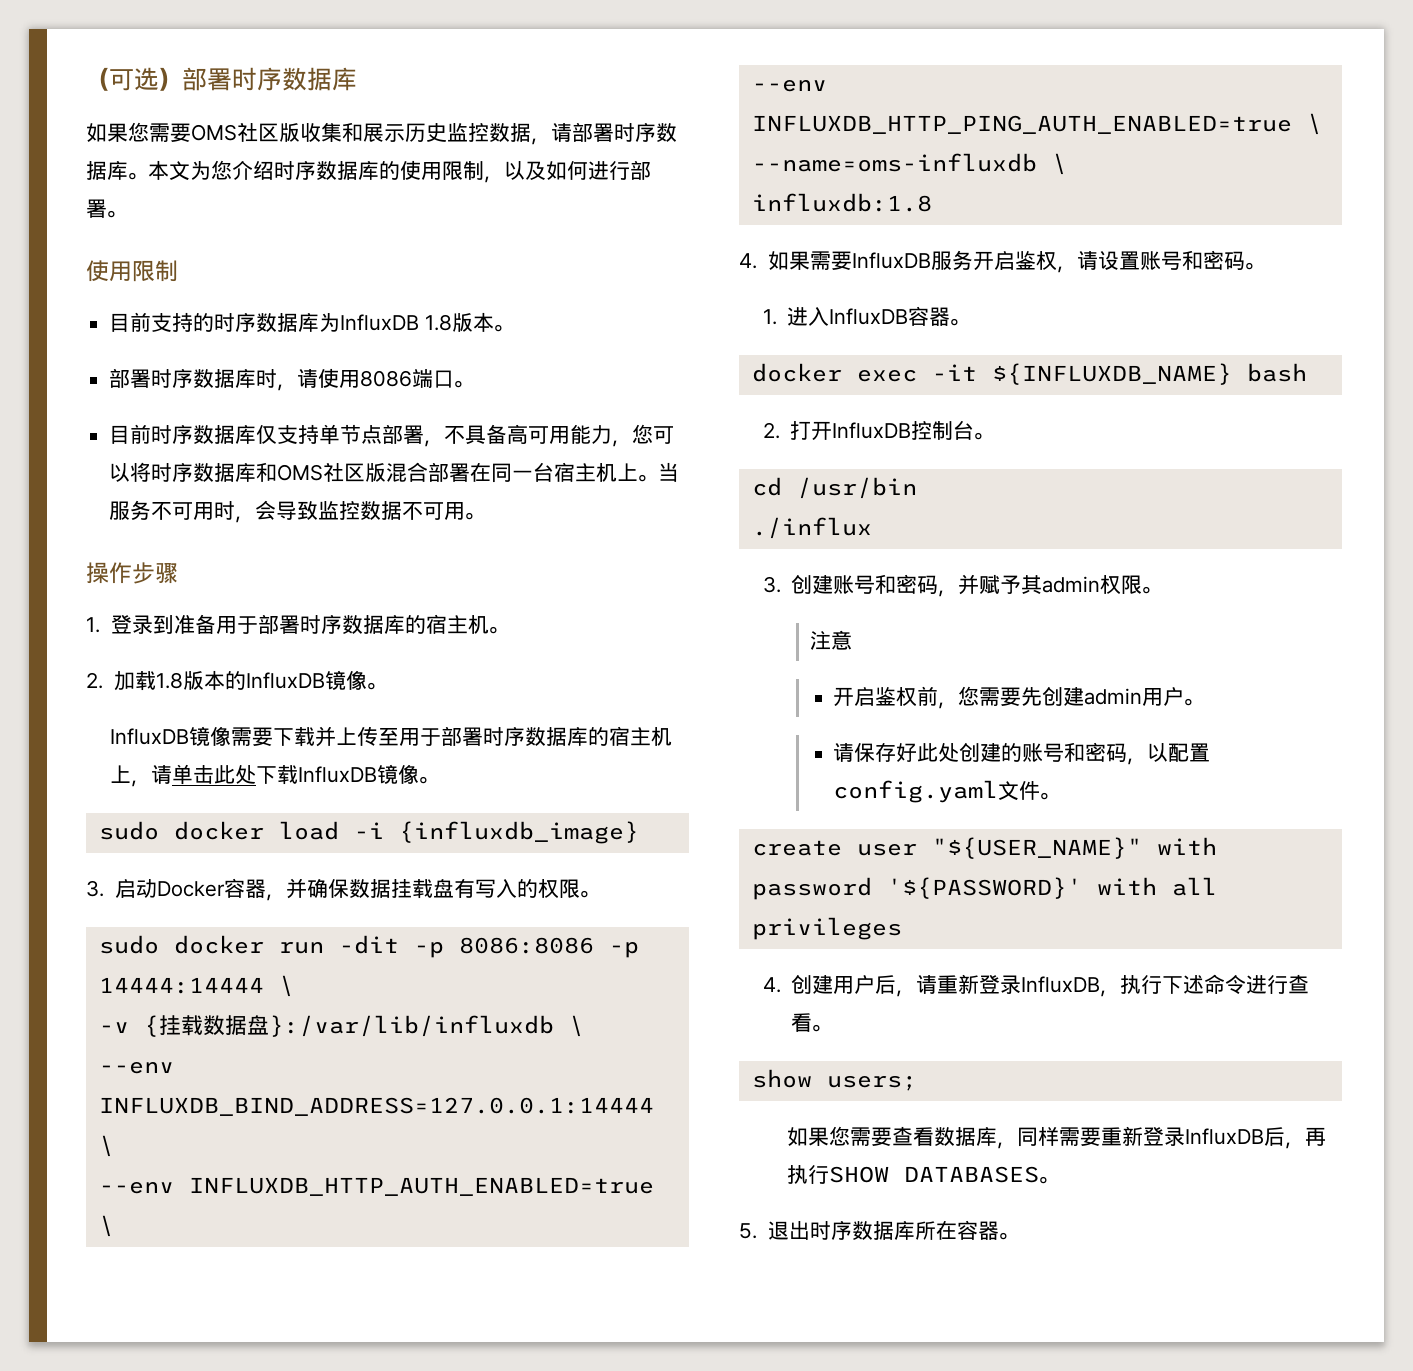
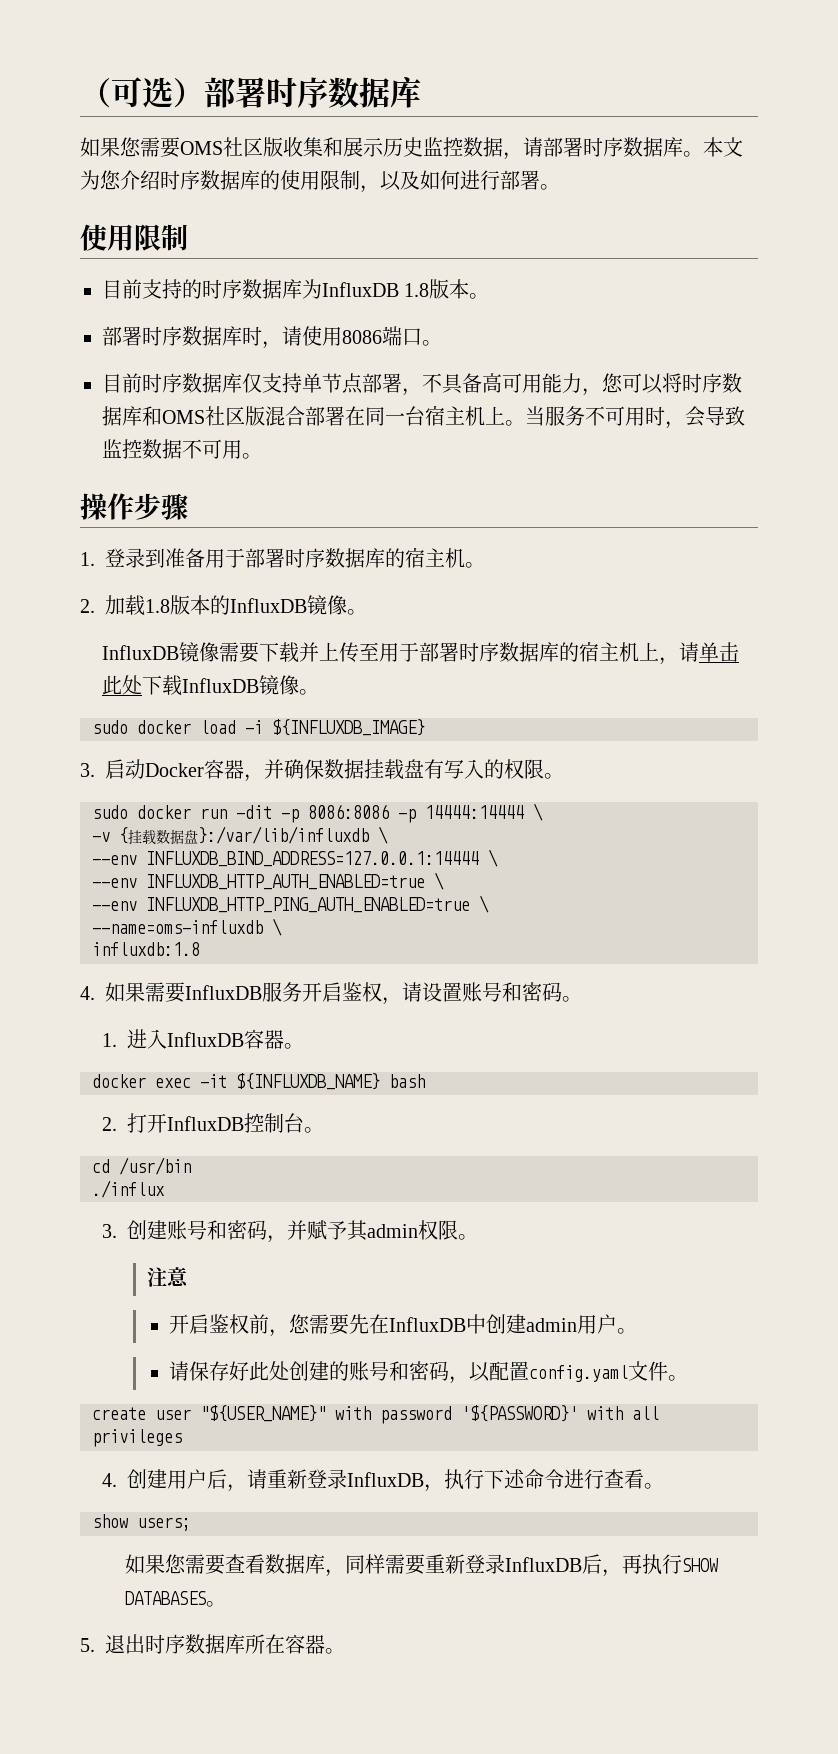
[398,821,639,844] {influxdb_image} -> [272,719,425,736] ${INFLUXDB_IMAGE}
(1043, 696) none -> [369,1314,487,1334] 在InfluxDB中

